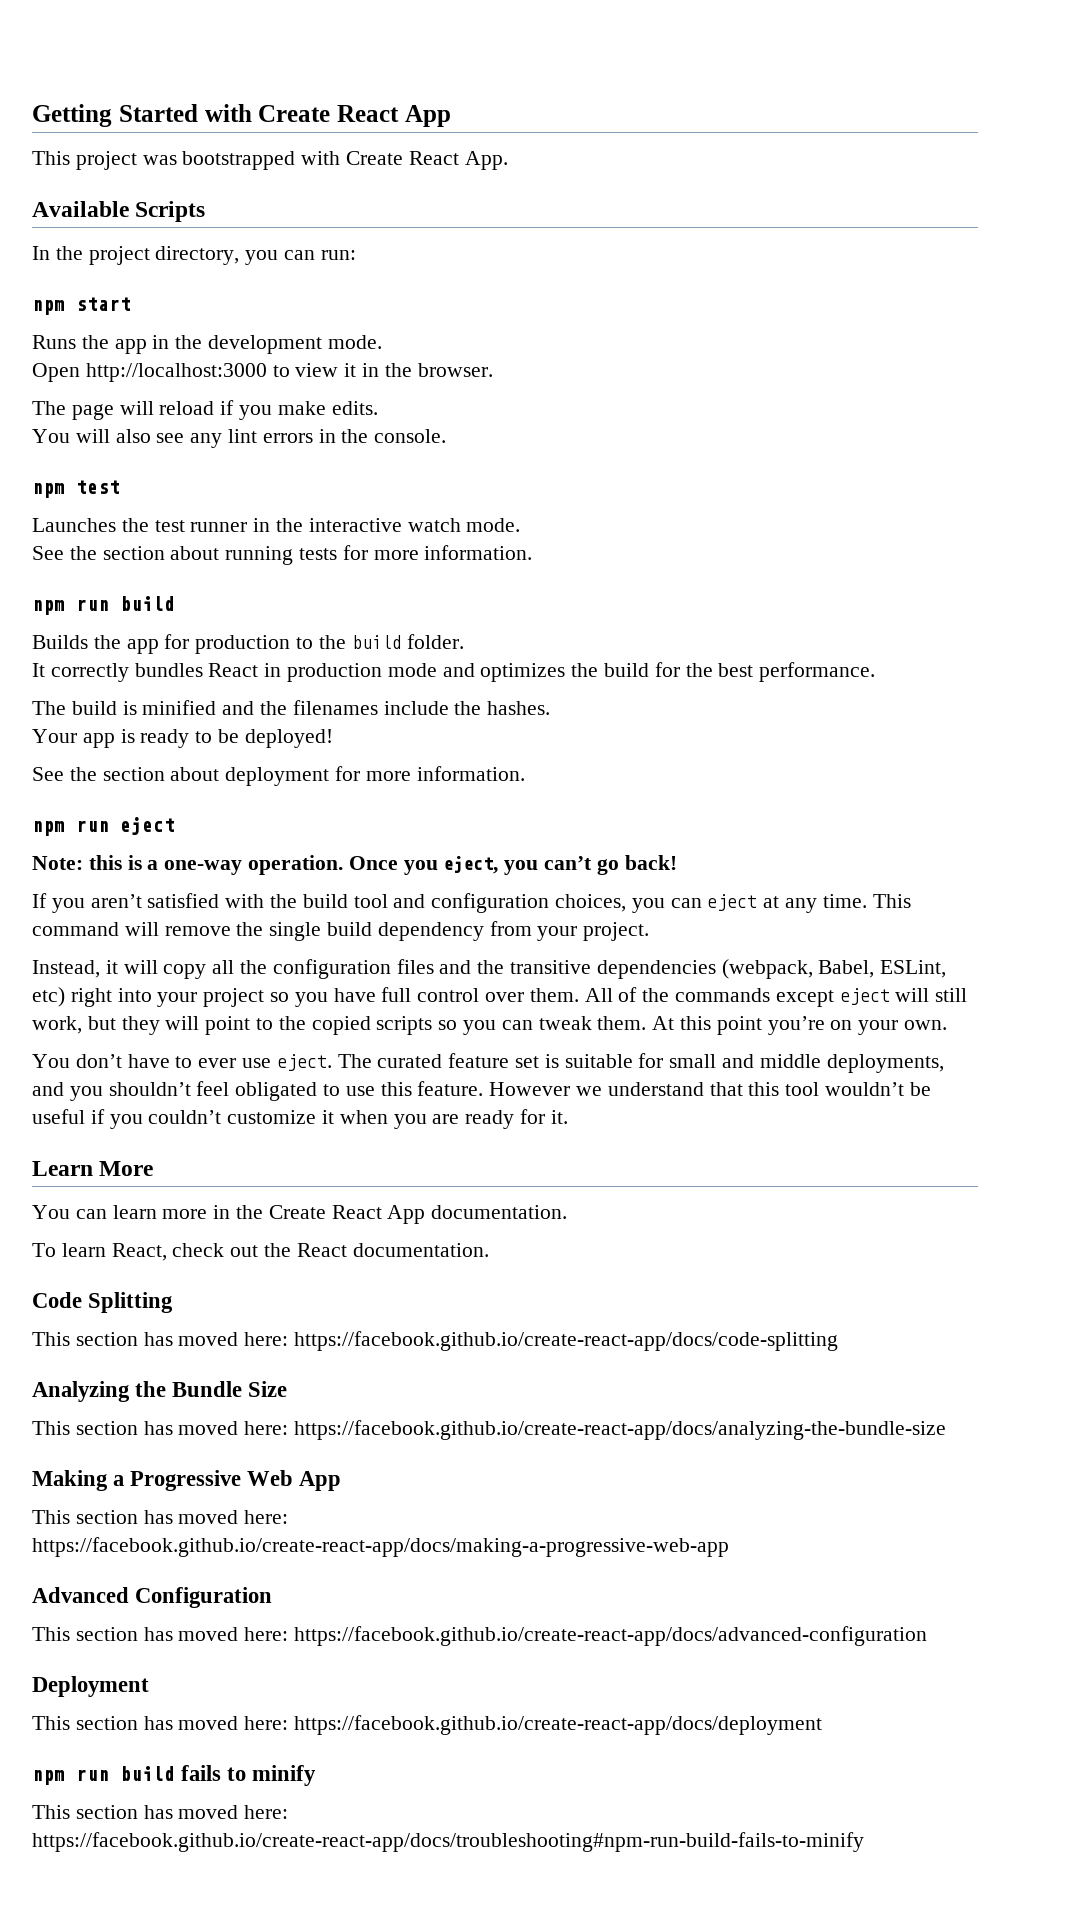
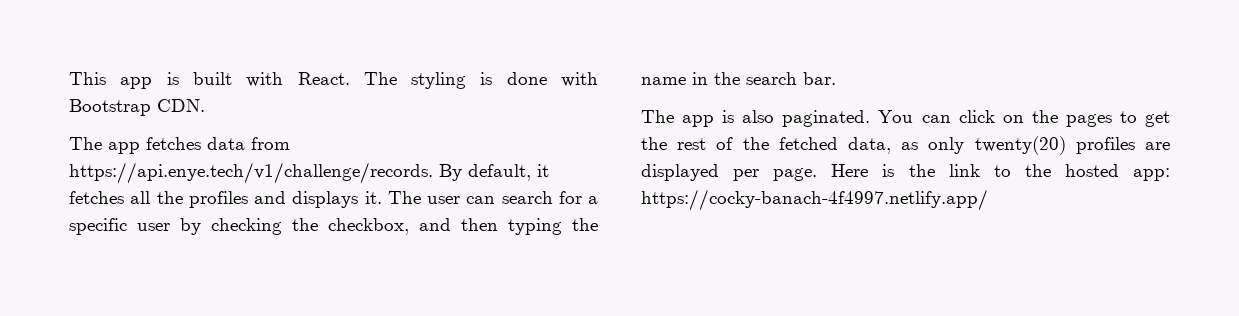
[32,104,451,127] [32,151,508,170] [32,201,206,222] [32,246,356,265] [32,297,131,315] [32,335,382,354] [32,363,493,382] [32,400,378,420] [32,429,447,448] [32,480,120,498] [32,518,521,532] [32,545,533,565] [32,596,175,615] [32,634,465,654] [32,662,876,682] [32,700,551,715] [32,729,333,748] [32,766,525,786] [32,817,175,836] [32,855,677,875] [32,893,911,913] [32,921,650,941] [32,959,947,979] [32,987,968,1007] [32,1016,948,1035] [32,1053,944,1073] [32,1081,931,1101] [32,1109,568,1129] [32,1161,154,1176] [32,1205,568,1224] [32,1243,489,1261] [32,1292,174,1313] [32,1331,839,1351] [32,1381,288,1402] [32,1420,947,1440] [32,1470,342,1491] [32,1510,289,1524] [32,1537,729,1557] [32,1587,273,1608] [32,1626,928,1646] [32,1676,149,1697] [32,1715,823,1735] [32,1765,317,1786] [32,1805,289,1819] [32,1832,864,1852] Getting Started with Create React App // This project was bootstrapped with Create React App. // Available Scripts // In the project directory, you can run: // npm start // Runs the app in the development mode. // Open http://localhost:3000 to view it in the browser. // The page will reload if you make edits. // You will also see any lint errors in the console. // npm test // Launches the test runner in the interactive watch mode. // See the section about running tests for more information. // npm run build // Builds the app for production to the build folder. // It correctly bundles React in production mode and optimizes the build for the best performance. // The build is minified and the filenames include the hashes. // Your app is ready to be deployed! // See the section about deployment for more information. // npm run eject // Note: this is a one-way operation. Once you eject, you can’t go back! // If you aren’t satisfied with the build tool and configuration choices, you can eject at any time. This command will remove the single build dependency from your project. // Instead, it will copy all the configuration files and the transitive dependencies (webpack, Babel, ESLint, etc) right into your project so you have full control over them. All of the commands except eject will still work, but they will point to the copied scripts so you can tweak them. At this point you’re on your own. // You don’t have to ever use eject. The curated feature set is suitable for small and middle deployments, and you shouldn’t feel obligated to use this feature. However we understand that this tool wouldn’t be useful if you couldn’t customize it when you are ready for it. // Learn More // You can learn more in the Create React App documentation. // To learn React, check out the React documentation. // Code Splitting // This section has moved here: https://facebook.github.io/create-react-app/docs/code-splitting // Analyzing the Bundle Size // This section has moved here: https://facebook.github.io/create-react-app/docs/analyzing-the-bundle-size // Making a Progressive Web App // This section has moved here: https://facebook.github.io/create-react-app/docs/making-a-progressive-web-app // Advanced Configuration // This section has moved here: https://facebook.github.io/create-react-app/docs/advanced-configuration // Deployment // This section has moved here: https://facebook.github.io/create-react-app/docs/deployment // npm run build fails to minify // This section has moved here: https://facebook.github.io/create-react-app/docs/troubleshooting#npm-run-build-fails-to-minify -> [69,72,598,89] [69,99,205,116] [69,137,290,154] [69,162,549,184] [69,191,598,208] [69,218,598,235] [641,72,836,85] [641,110,1170,127] [641,136,1170,155] [641,164,1170,181] [641,189,988,211] This app is built with React. The styling is done with Bootstrap CDN. // The app fetches data from https://api.enye.tech/v1/challenge/records. By default, it fetches all the profiles and displays it. The user can search for a specific user by checking the checkbox, and then typing the name in the search bar. // The app is also paginated. You can click on the pages to get the rest of the fetched data, as only twenty(20) profiles are displayed per page. Here is the link to the hosted app: https://cocky-banach-4f4997.netlify.app/

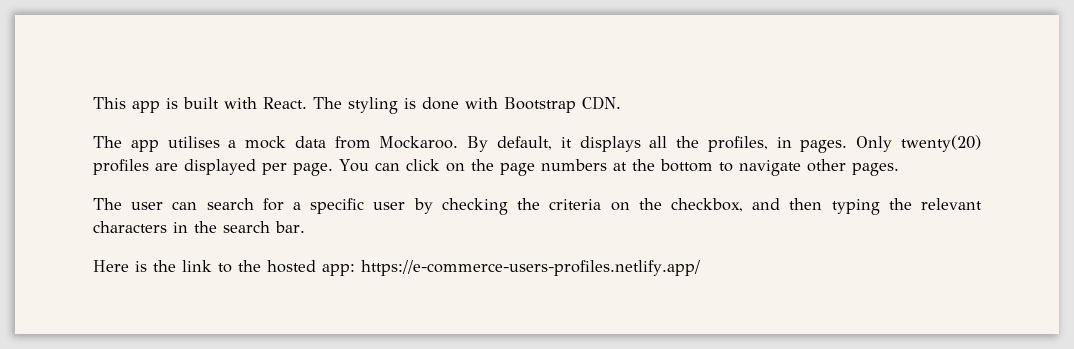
[146,137,201,150] fetches -> [167,136,287,149] utilises a mock
[69,162,433,184] https://api.enye.tech/v1/challenge/records. -> [379,136,459,149] Mockaroo.
[69,191,124,204] fetches -> [579,136,641,152] displays
[188,191,382,208] profiles and displays it. -> [707,135,982,153] [93,159,899,176] profiles, in pages. Only twenty(20) profiles are displayed per page. You can click on the page numbers at the bottom to navigate other pages. //
(318, 224) none -> [549,198,662,211] criteria on the
[641,77,686,85] name -> [921,198,983,210] [93,221,167,233] relevant characters
[641,110,1170,127] [641,136,1170,155] [641,164,818,181] The app is also paginated. You can click on the pages to get the rest of the fetched data, as only twenty(20) profiles are displayed per page. -> (305, 227) none
[641,189,988,211] https://cocky-banach-4f4997.netlify.app/ -> [361,260,700,276] https://e-commerce-users-profiles.netlify.app/

